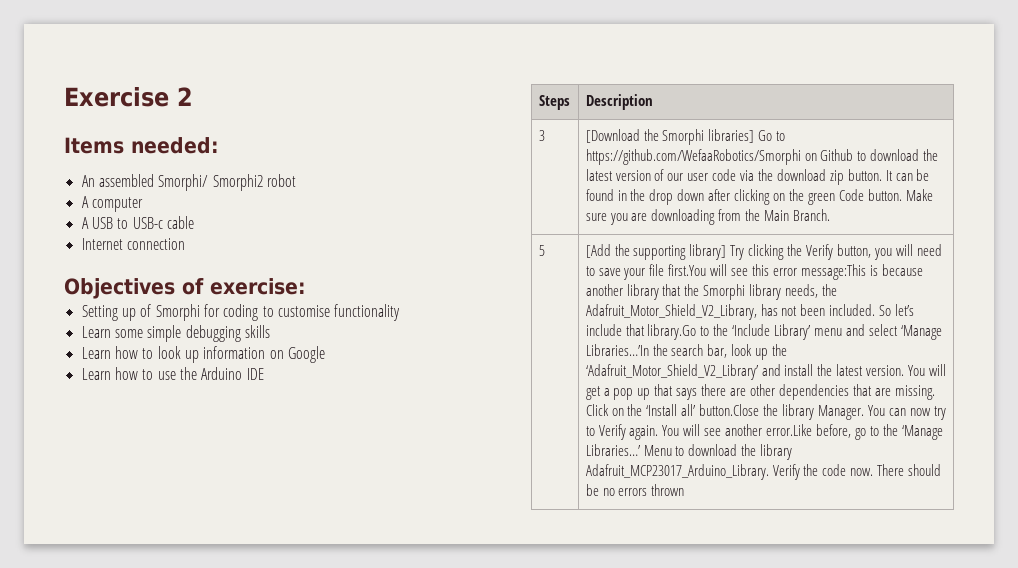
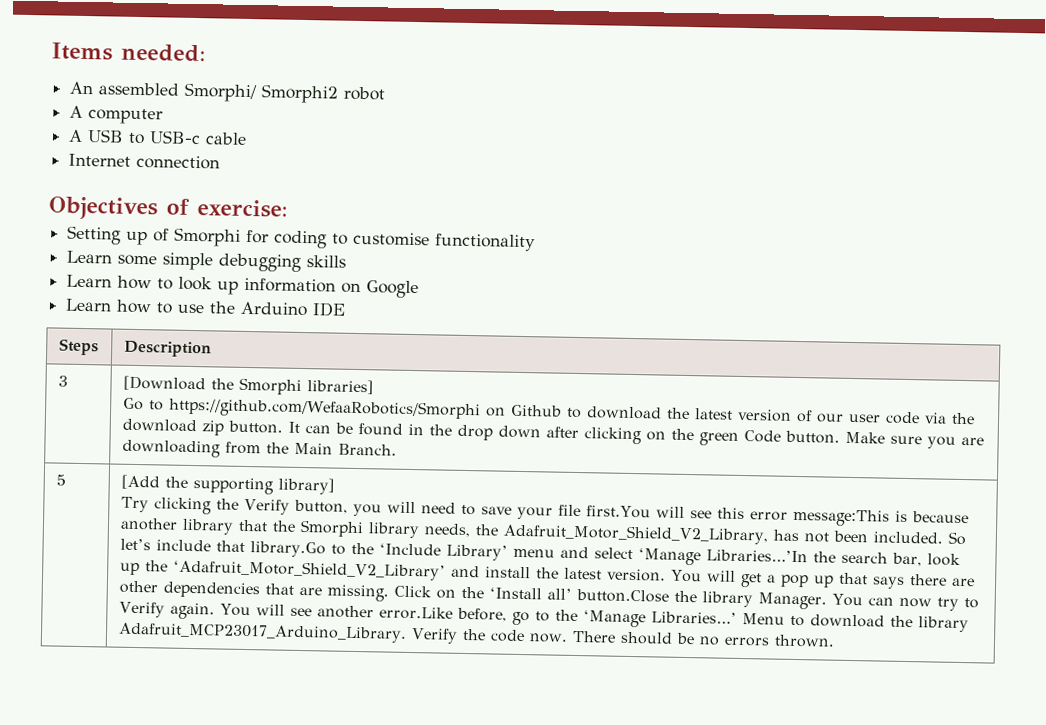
[64,87,193,107] Exercise 2 // -> (51, 51) none
(755, 136) none -> (374, 387) //
(727, 252) none -> (335, 486) //
[651,484,685,496] thrown -> [773,634,835,648] thrown.

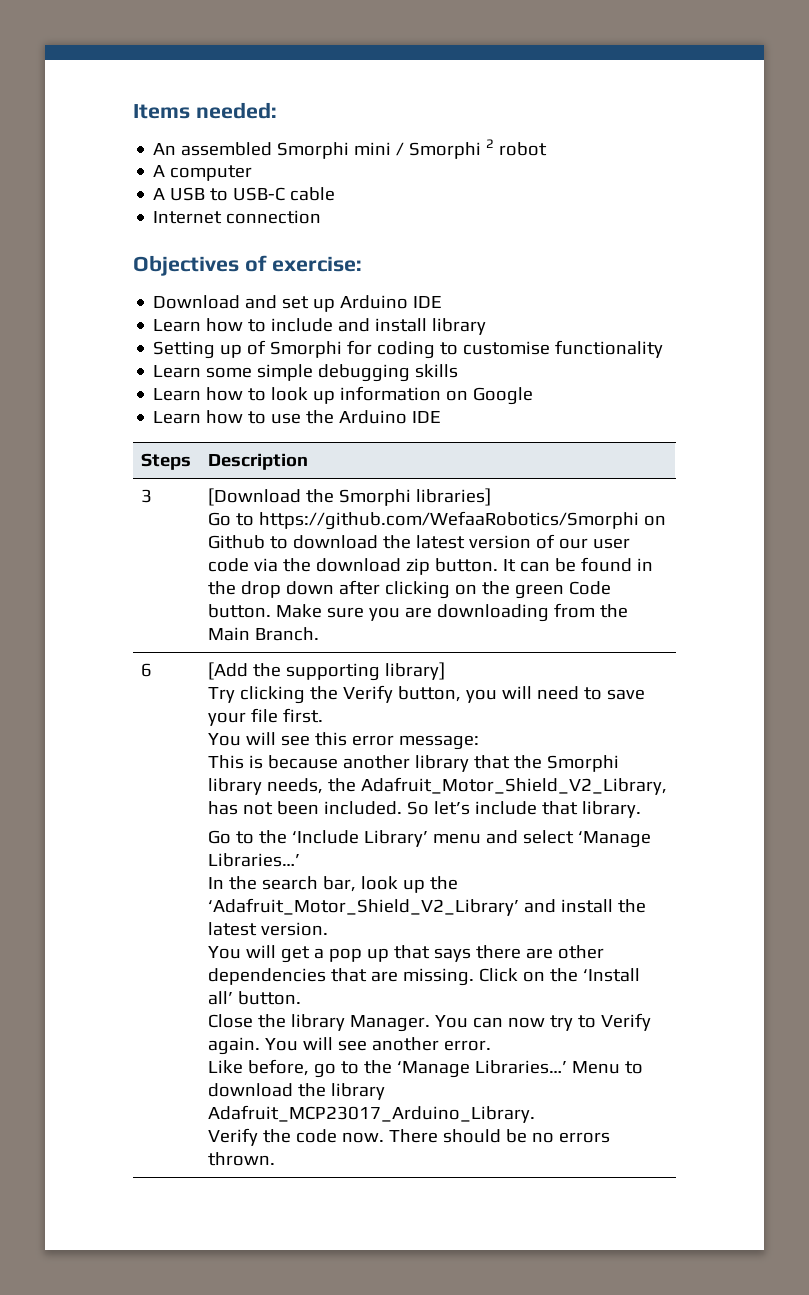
[184,82,339,104] Smorphi/ Smorphi2 -> [277,139,495,159] Smorphi mini / Smorphi 2
[149,130,202,145] USB-c -> [233,187,286,201] USB-C
(288, 208) none -> [153,295,443,312] [153,318,487,335] // Download and set up Arduino IDE // Learn how to include and install library
[55,474,66,486] 5 -> [141,663,153,677] 6
[585,505,651,519] first.You -> [283,708,324,723] [208,733,242,746] first. // You
[792,508,890,527] message:This -> [399,735,480,750] [208,755,245,769] message: // This
[249,541,326,558] library.Go -> [582,801,642,818] [208,830,232,844] library. // Go
[705,549,808,563] Libraries…’In -> [208,853,301,867] [208,877,225,889] Libraries…’ // In
(666, 575) none -> (329, 929) //
[575,588,669,603] button.Close -> [238,991,302,1005] [208,1014,254,1028] button. // Close
[378,606,453,620] error.Like -> [444,1040,492,1051] [208,1060,244,1074] error. // Like
(407, 632) none -> (536, 1114) //

